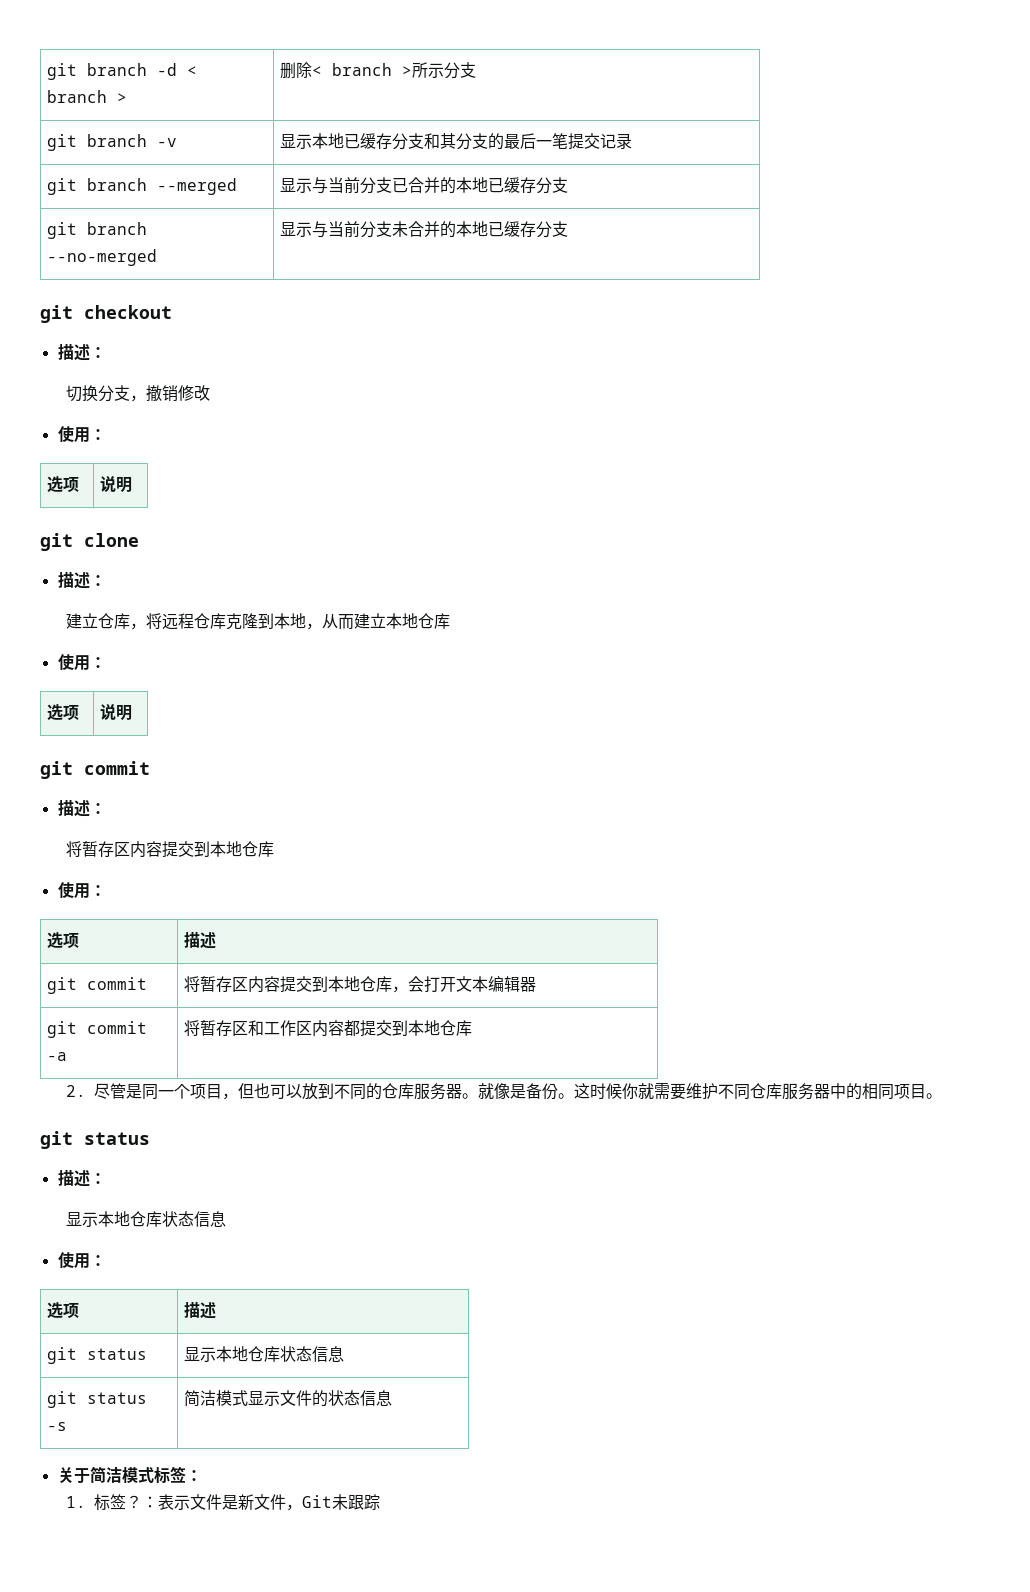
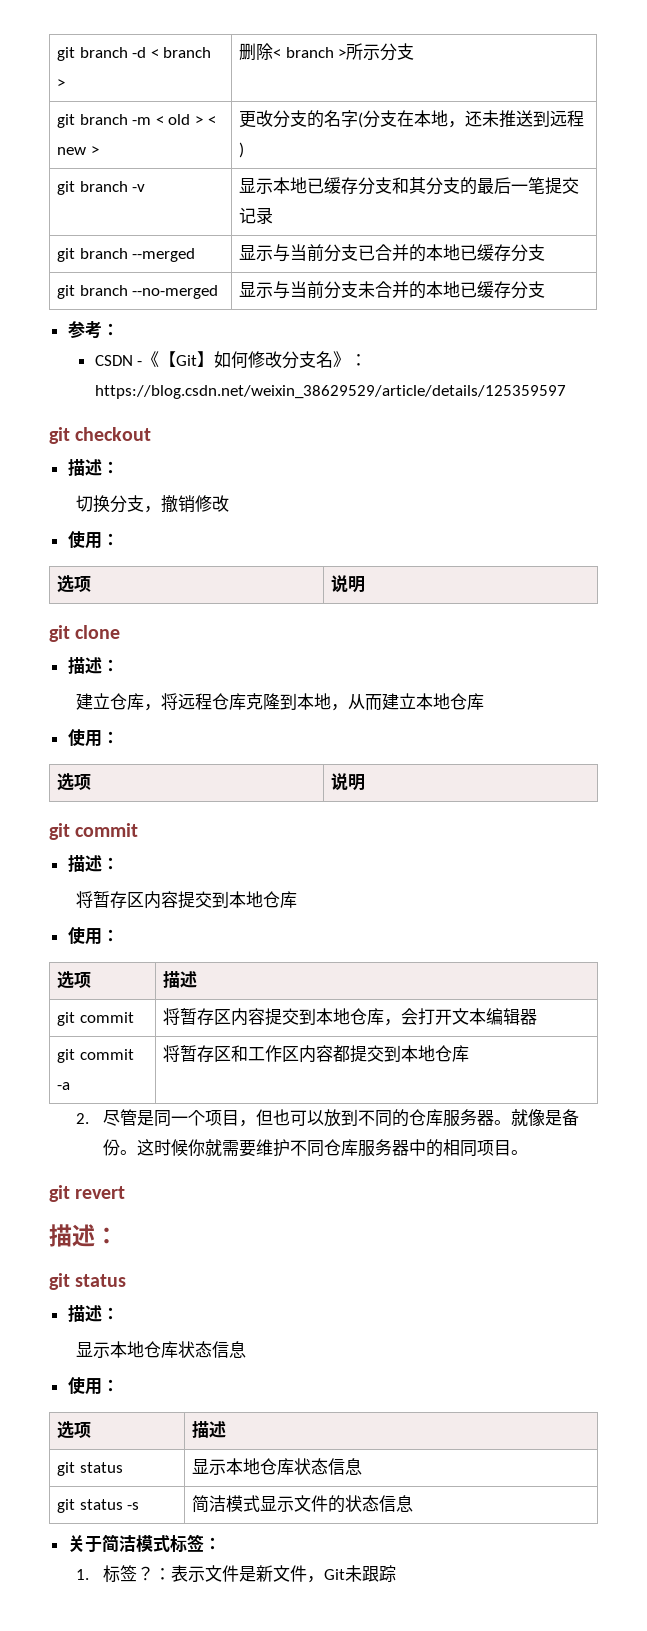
(477, 70) none -> [57,114,216,128] [57,146,99,155] [239,110,585,128] [239,142,245,158] // git branch -m < old > < new > | 更改分支的名字(分支在本地，还未推送到远程)
(569, 229) none -> [67,321,119,339] [94,351,368,369] [94,385,566,399] // 参考： // CSDN -《【Git】如何修改分支名》：https://blog.csdn.net/weixin_38629529/article/details/125359597
(942, 1096) none -> [49,1185,126,1202] [49,1224,118,1247] // git revert // 描述：

